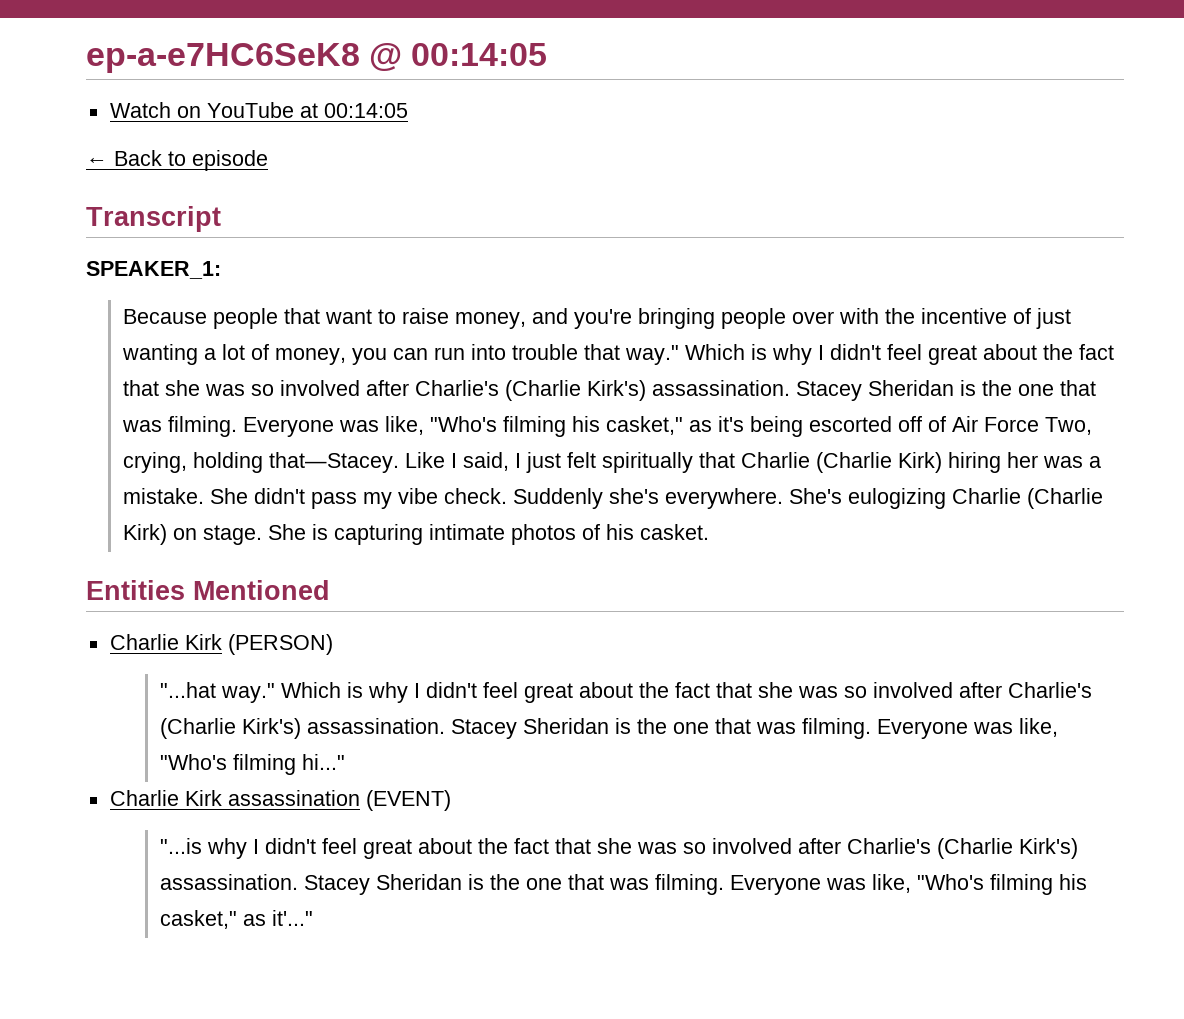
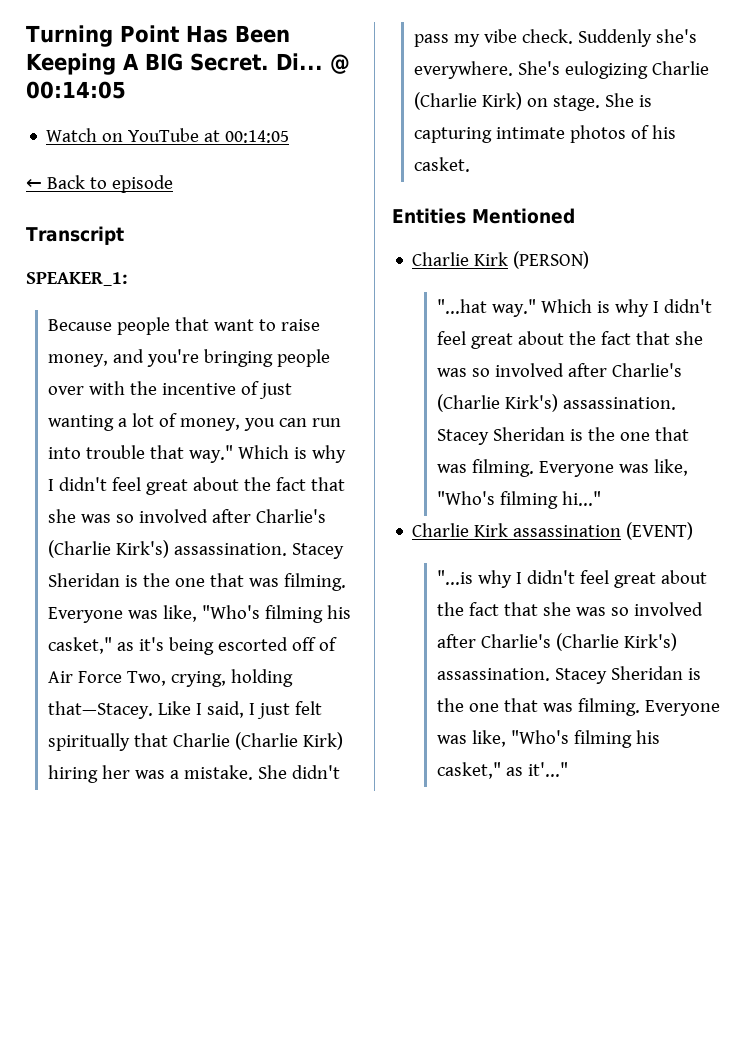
[86,43,360,73] ep-a-e7HC6SeK8 -> [26,25,290,47] [26,53,323,75] Turning Point Has Been Keeping A BIG Secret. Di...

